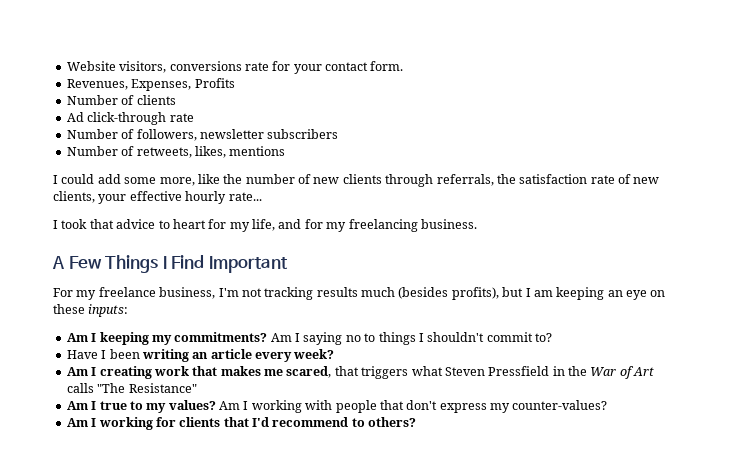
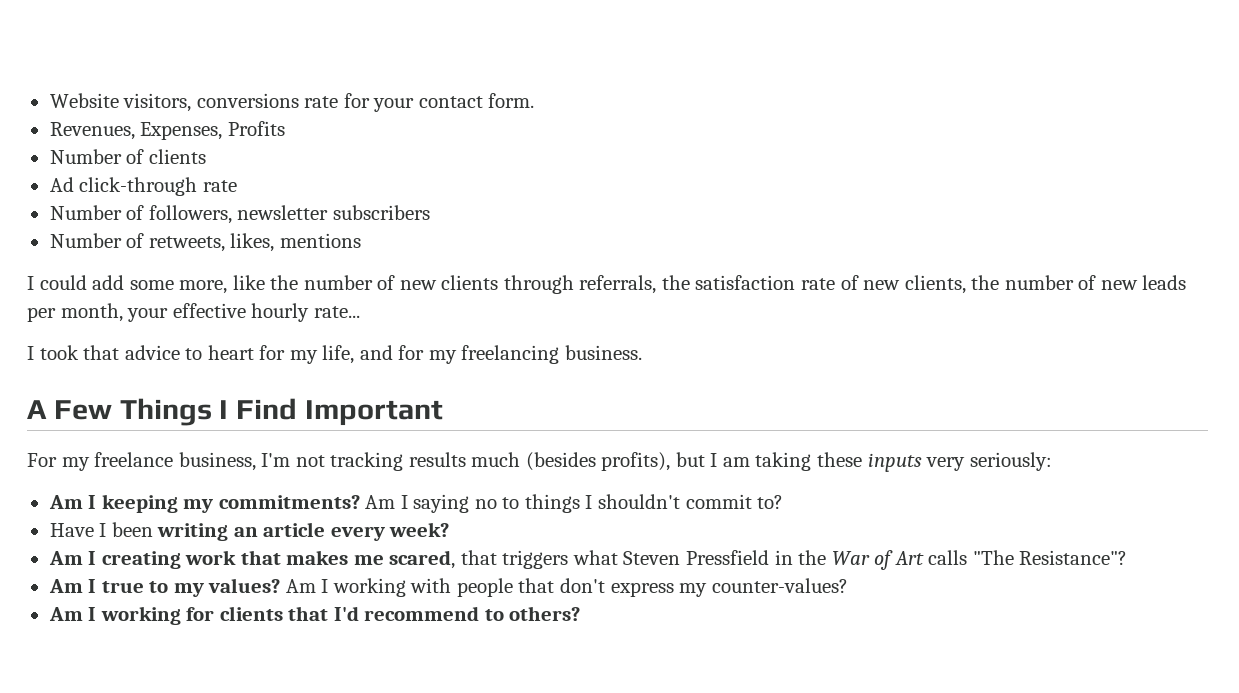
(95, 197) none -> [971,275,1187,290] [27,303,123,322] the number of new leads per month,
[556,287,666,300] [53,304,129,317] keeping an eye on these inputs: -> [755,452,1052,472] taking these inputs very seriously:
[128,383,197,393] Resistance" -> [1019,550,1128,565] Resistance"?

